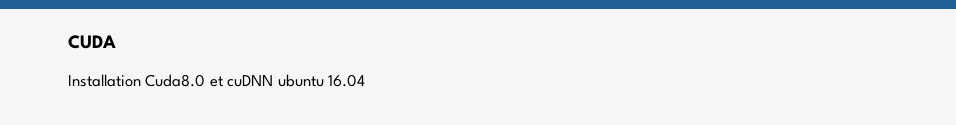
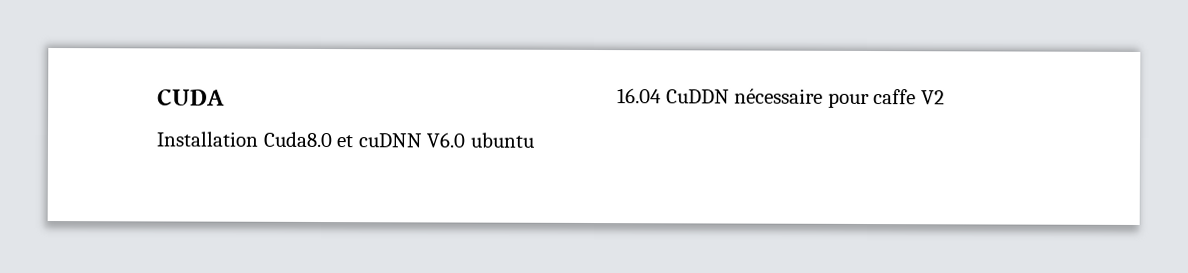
(274, 81) none -> [426,132,467,148] V6.0
(366, 80) none -> [665,88,945,109] CuDDN nécessaire pour caffe V2

